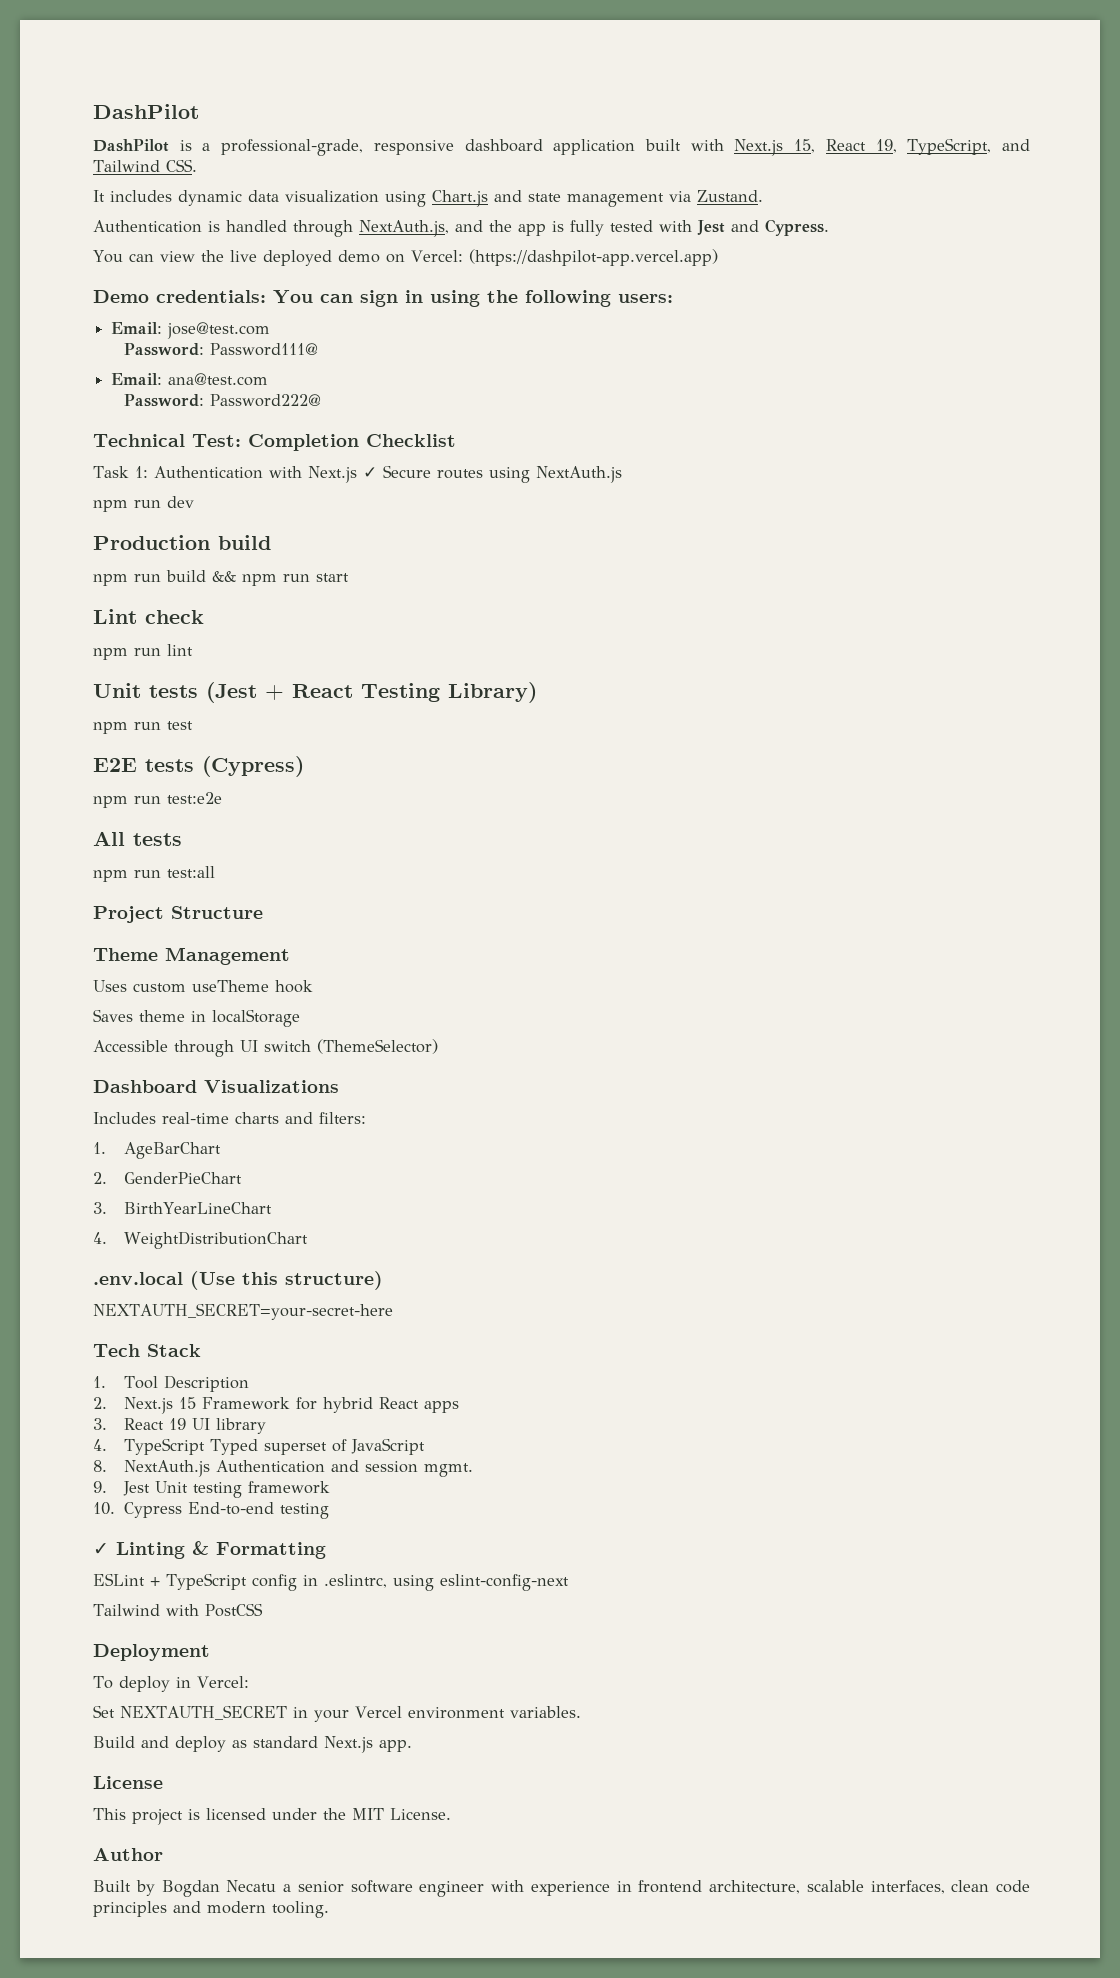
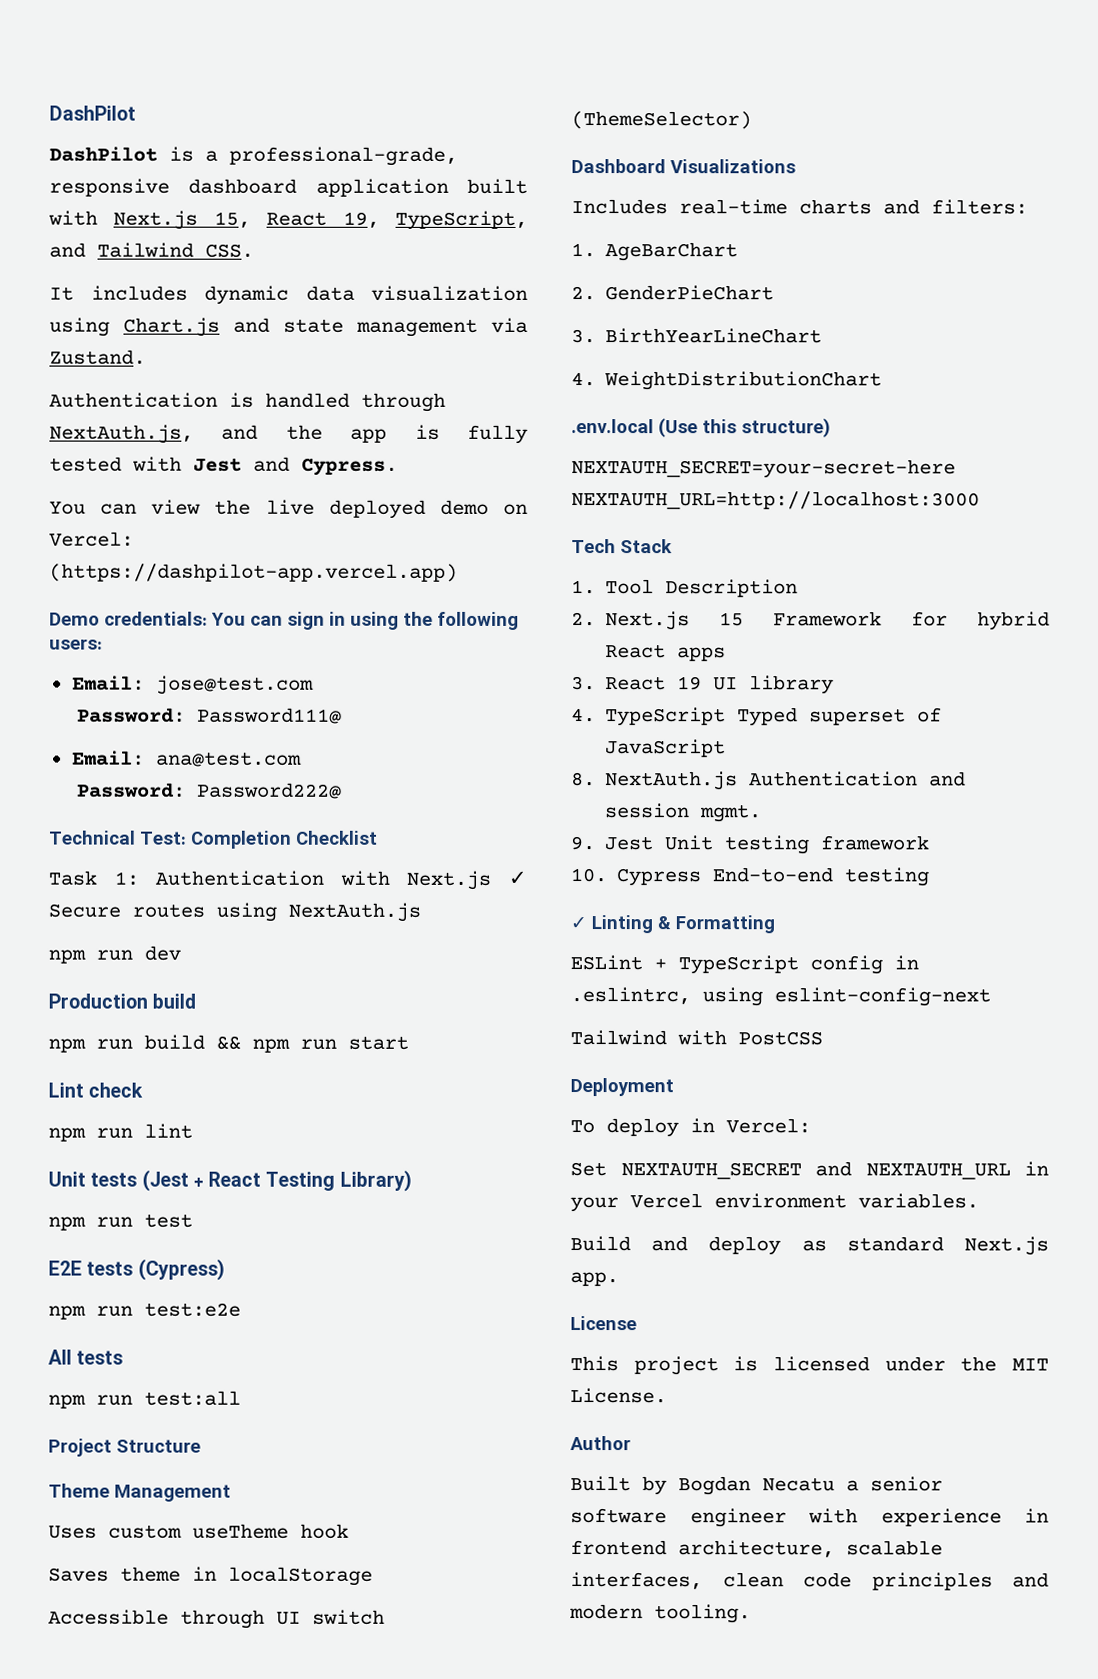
(393, 1311) none -> [571,491,980,510] NEXTAUTH_URL=http://localhost:3000
(287, 1712) none -> [815,1161,1011,1180] and NEXTAUTH_URL

